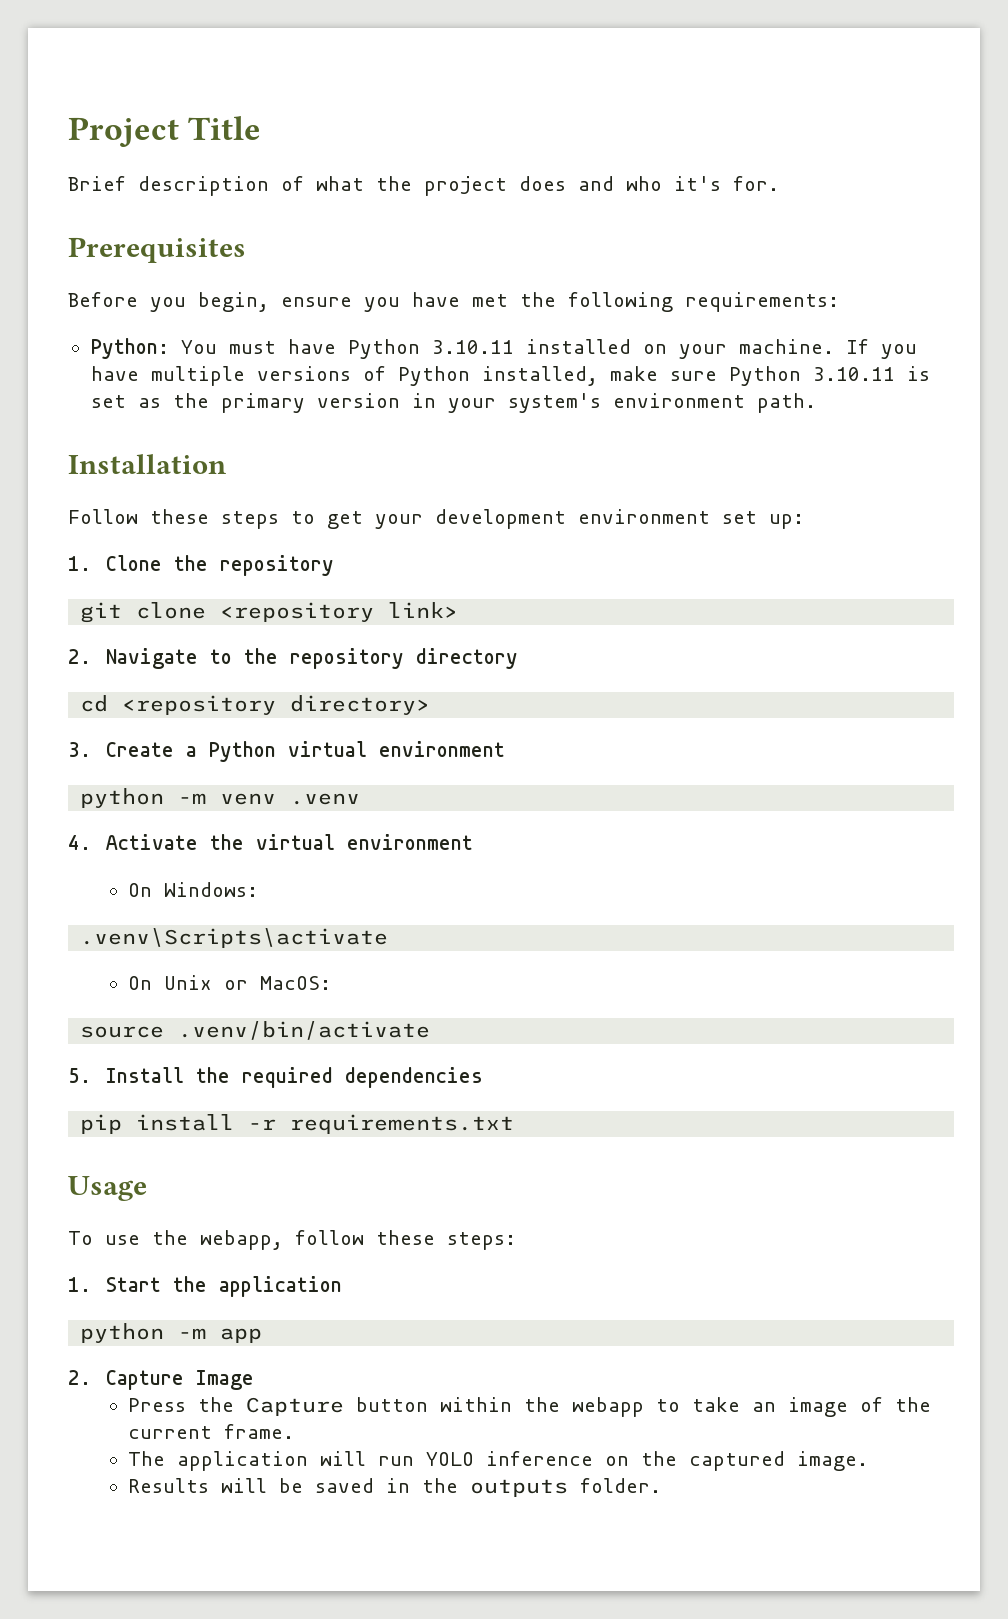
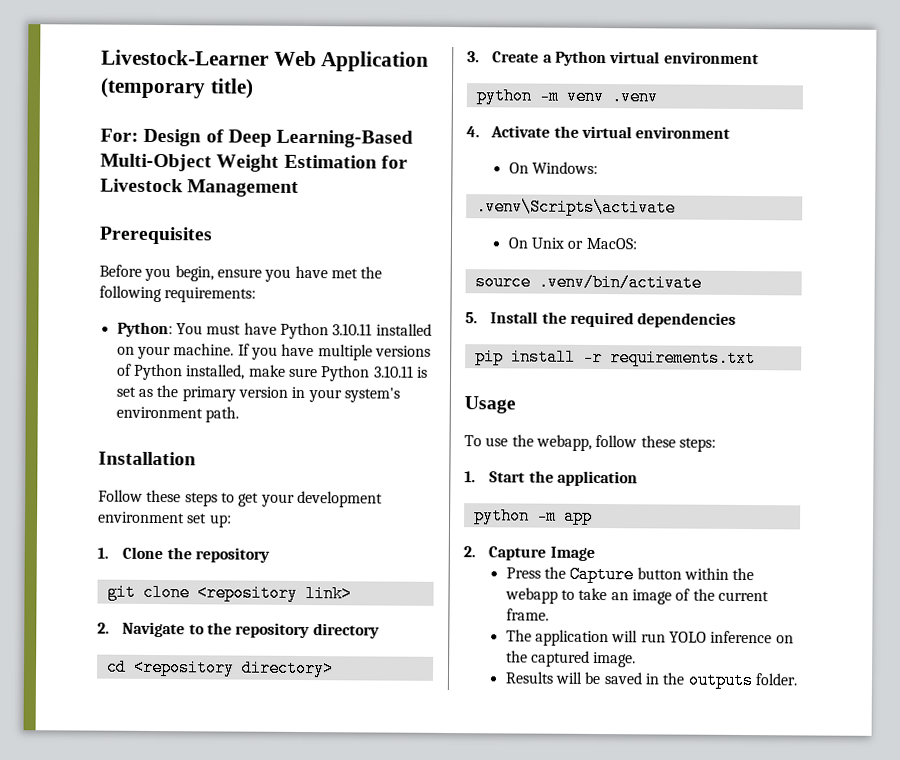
[68,116,262,147] [68,176,779,196] Project Title // Brief description of what the project does and who it's for. -> [101,49,430,72] [100,77,254,99] [100,128,414,148] [100,153,408,172] [100,178,300,197] Livestock-Learner Web Application (temporary title) // For: Design of Deep Learning-Based Multi-Object Weight Estimation for Livestock Management

